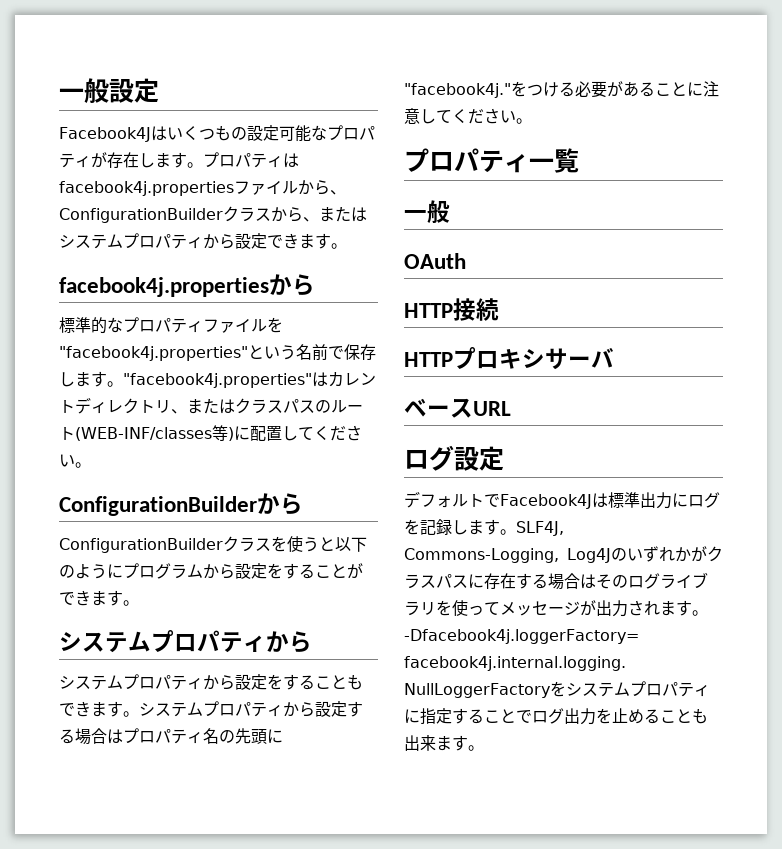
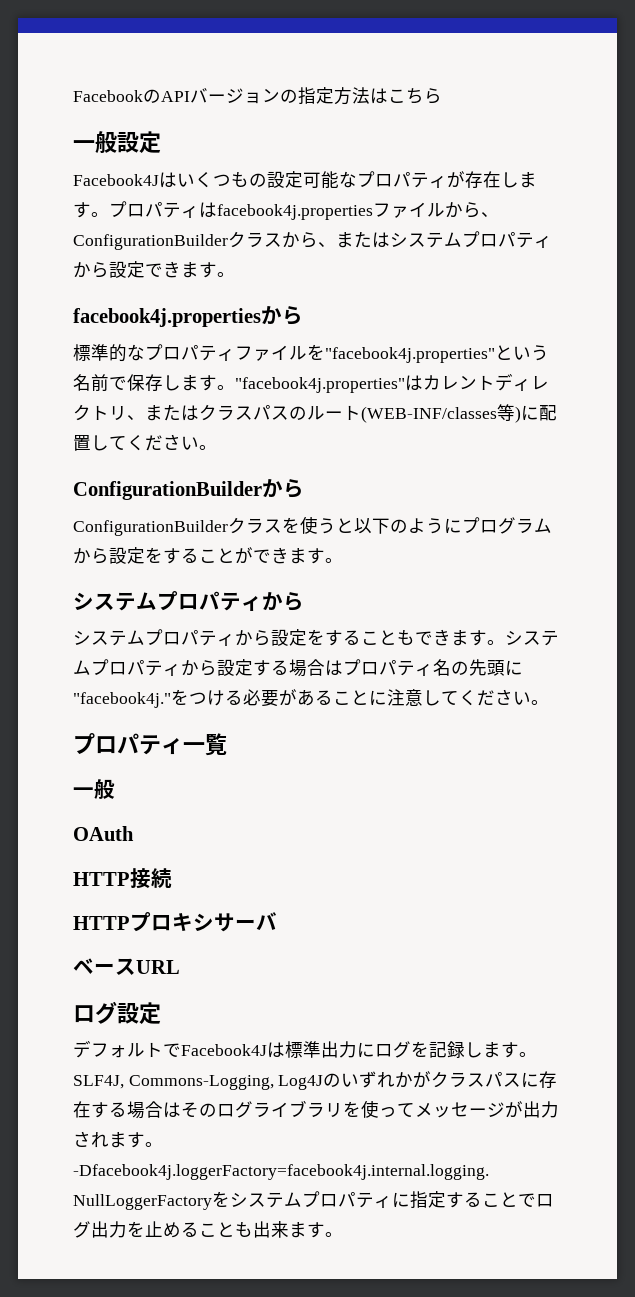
(59, 94) none -> [73,87,442,105] FacebookのAPIバージョンの指定方法はこちら //

